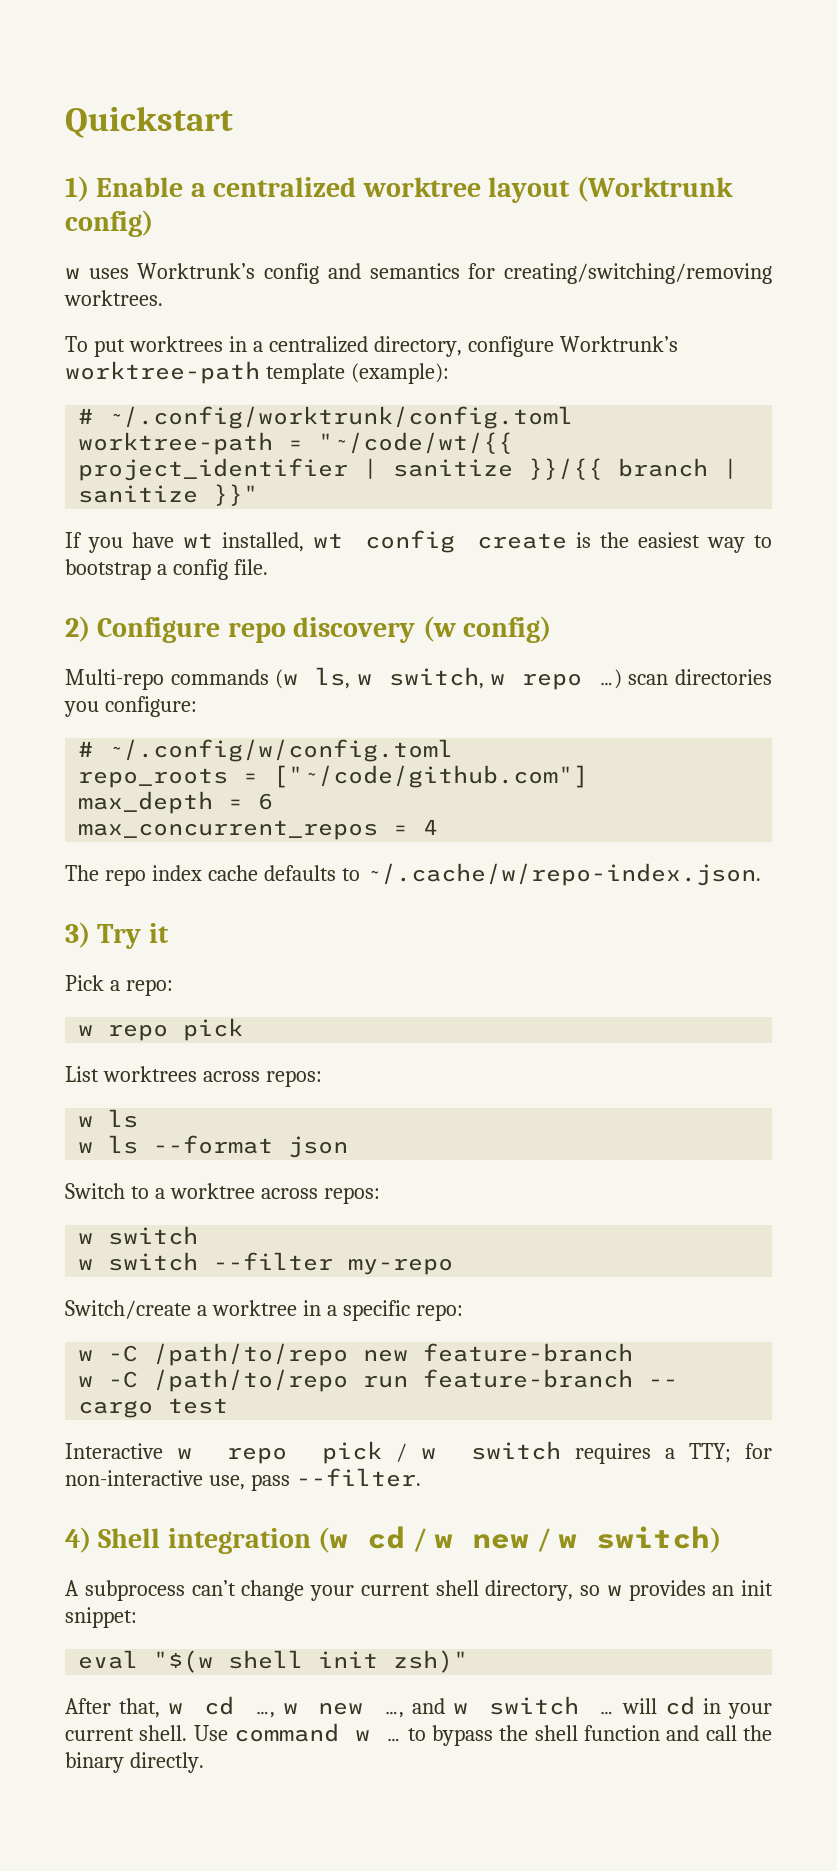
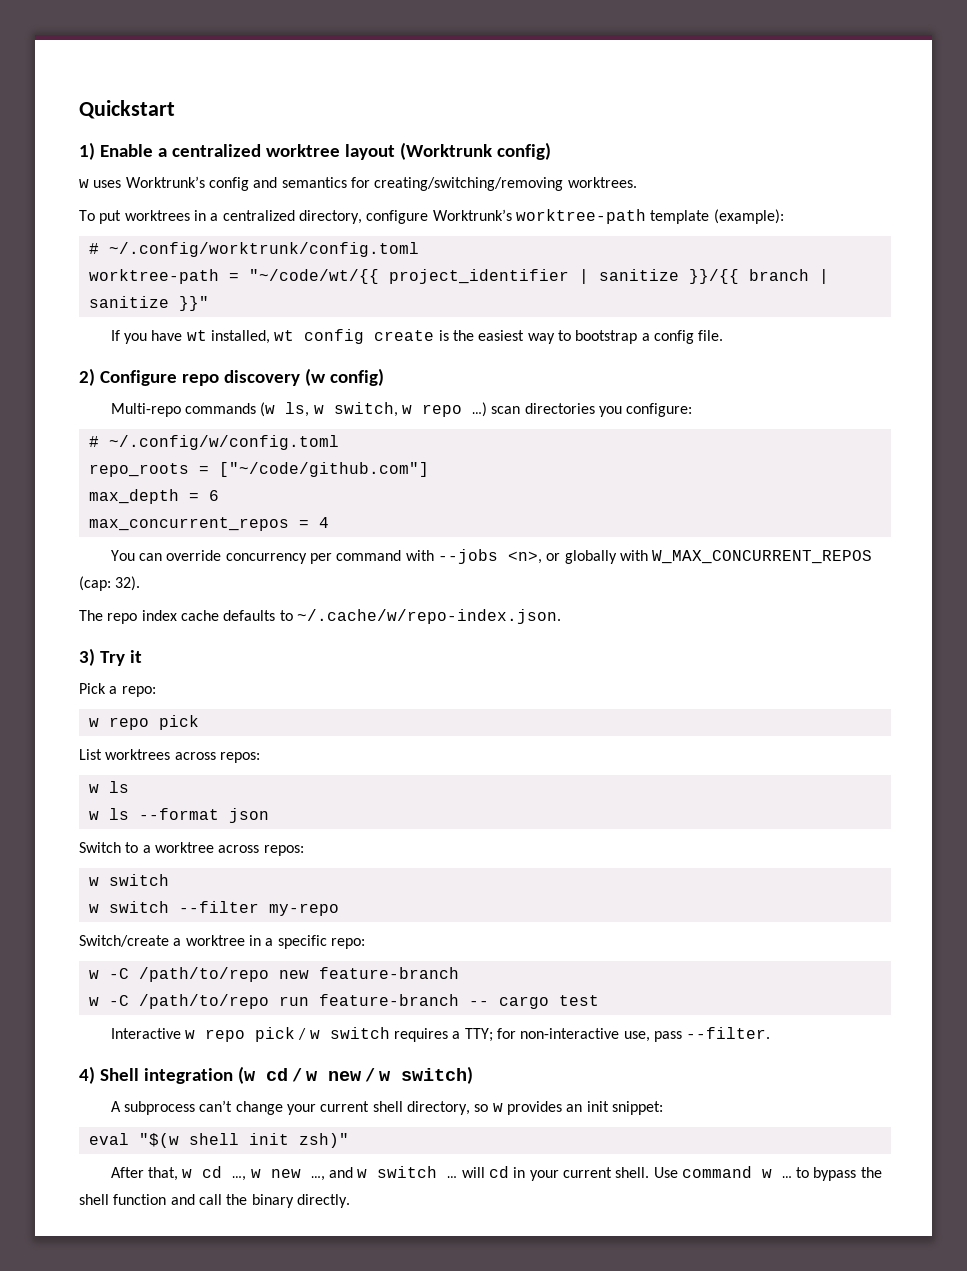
(439, 827) none -> [110,549,873,564] [79,576,141,591] // You can override concurrency per command with --jobs <n>, or globally with W_MAX_CONCURRENT_REPOS (cap: 32).

